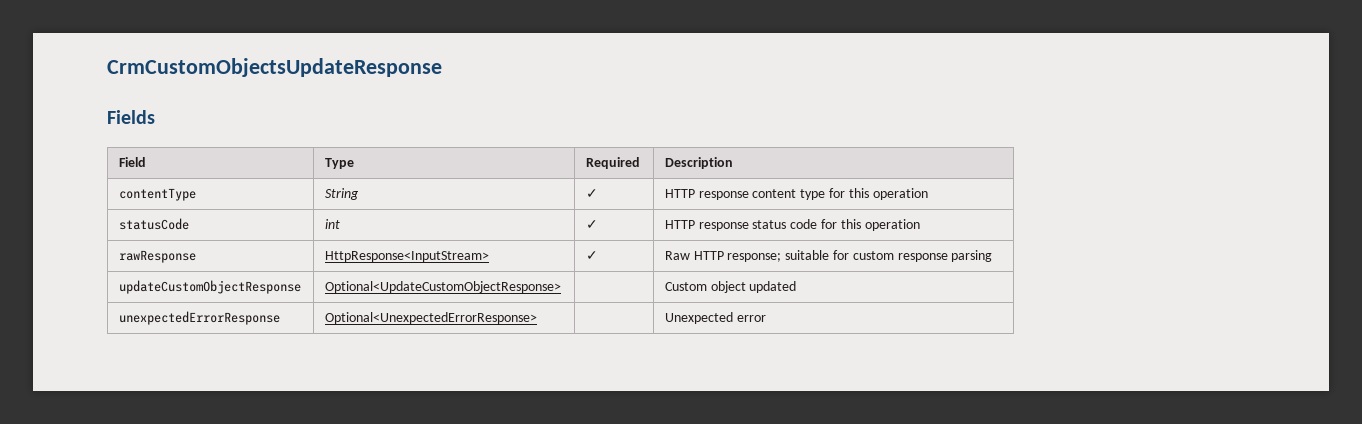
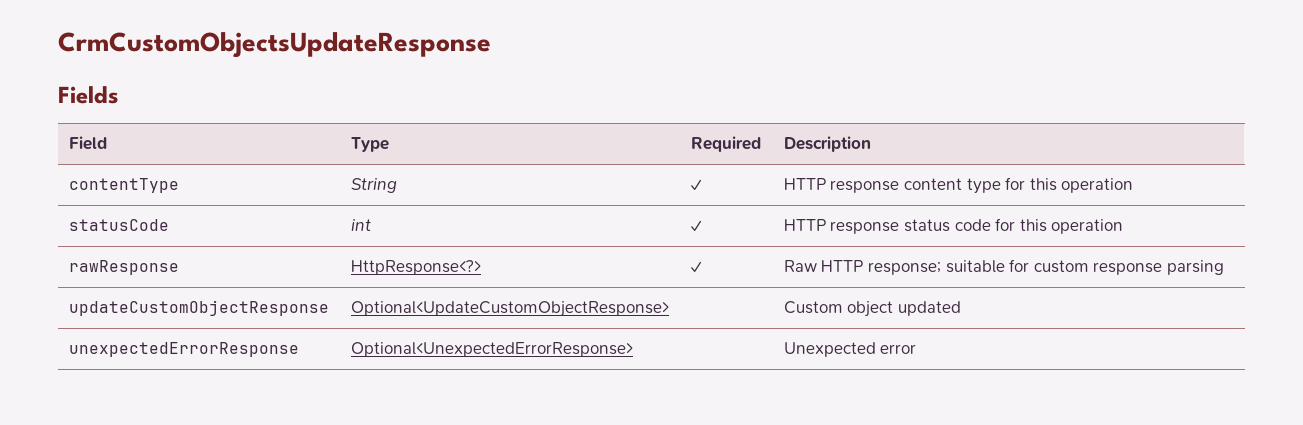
[324,251,489,262] HttpResponse<InputStream> -> [350,260,481,275] HttpResponse<?>

